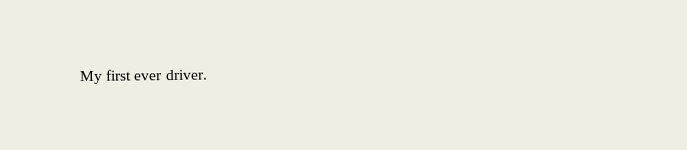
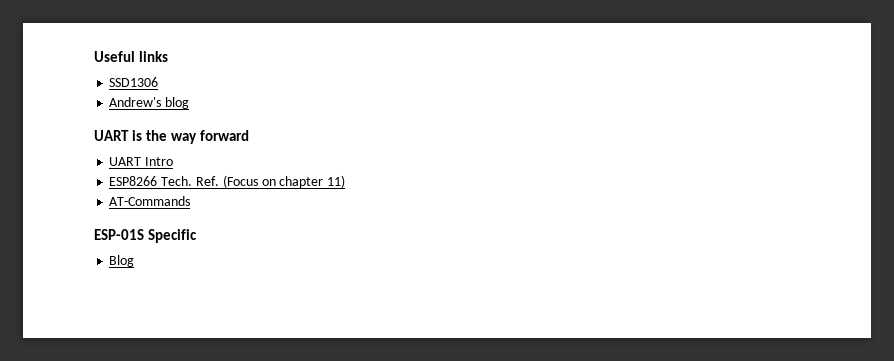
[79,69,208,85] My first ever driver. -> [94,51,168,62] [109,77,159,87] [109,97,190,109] [94,130,249,144] [109,157,174,166] [109,175,346,188] [109,196,191,206] [94,229,197,243] [109,255,135,267] Useful links // SSD1306 // Andrew's blog // UART is the way forward // UART Intro // ESP8266 Tech. Ref. (Focus on chapter 11) // AT-Commands // ESP-01S Specific // Blog

